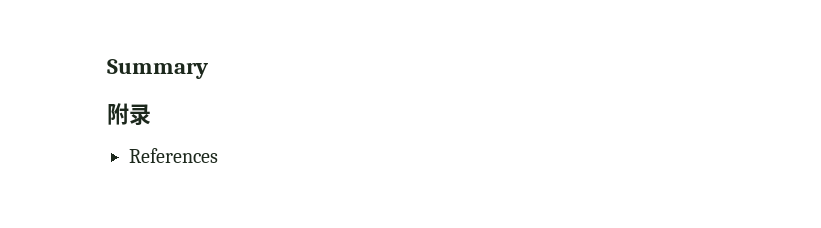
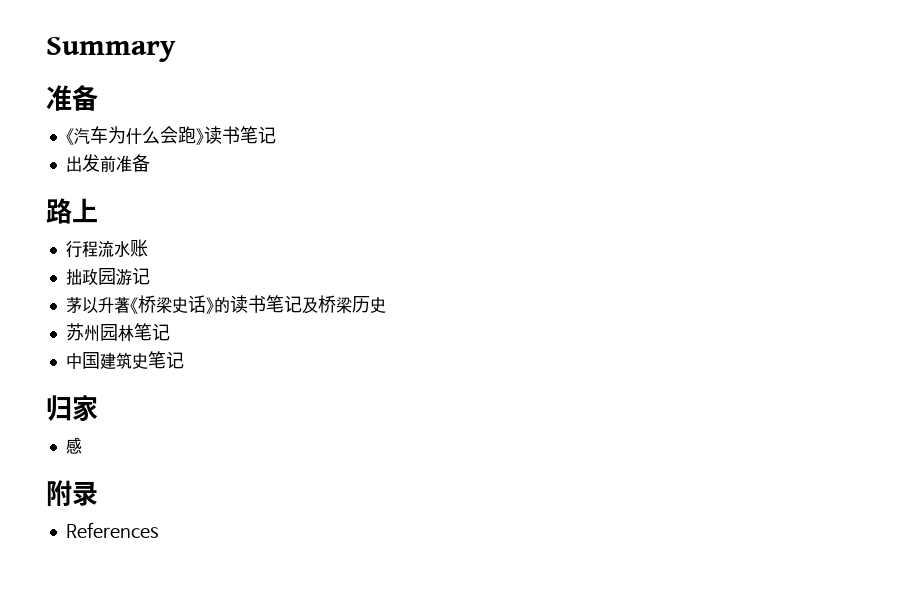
(208, 69) none -> [46,85,98,111] [65,126,276,145] [65,154,150,172] [46,198,98,224] [65,239,148,258] [65,267,150,286] [65,295,386,314] [65,323,170,342] [65,351,184,369] [46,395,98,421] [65,437,82,454] // 准备 // 《汽车为什么会跑》读书笔记 // 出发前准备 // 路上 // 行程流水账 // 拙政园游记 // 茅以升著《桥梁史话》的读书笔记及桥梁历史 // 苏州园林笔记 // 中国建筑史笔记 // 归家 // 感

